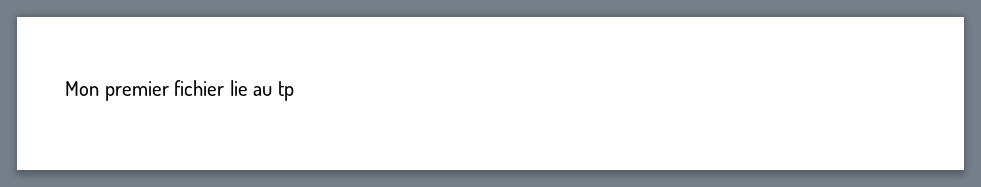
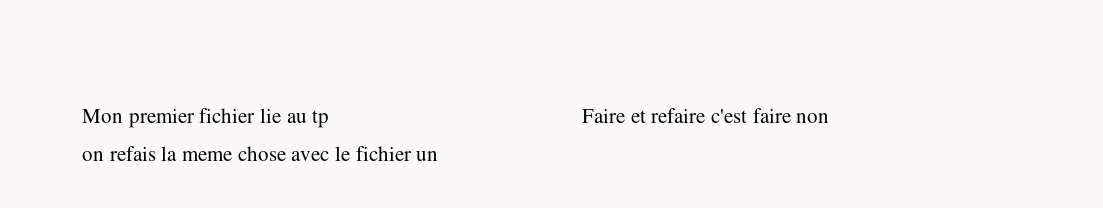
(294, 91) none -> [82,146,439,161] [582,108,830,123] // on refais la meme chose avec le fichier un // Faire et refaire c'est faire non

